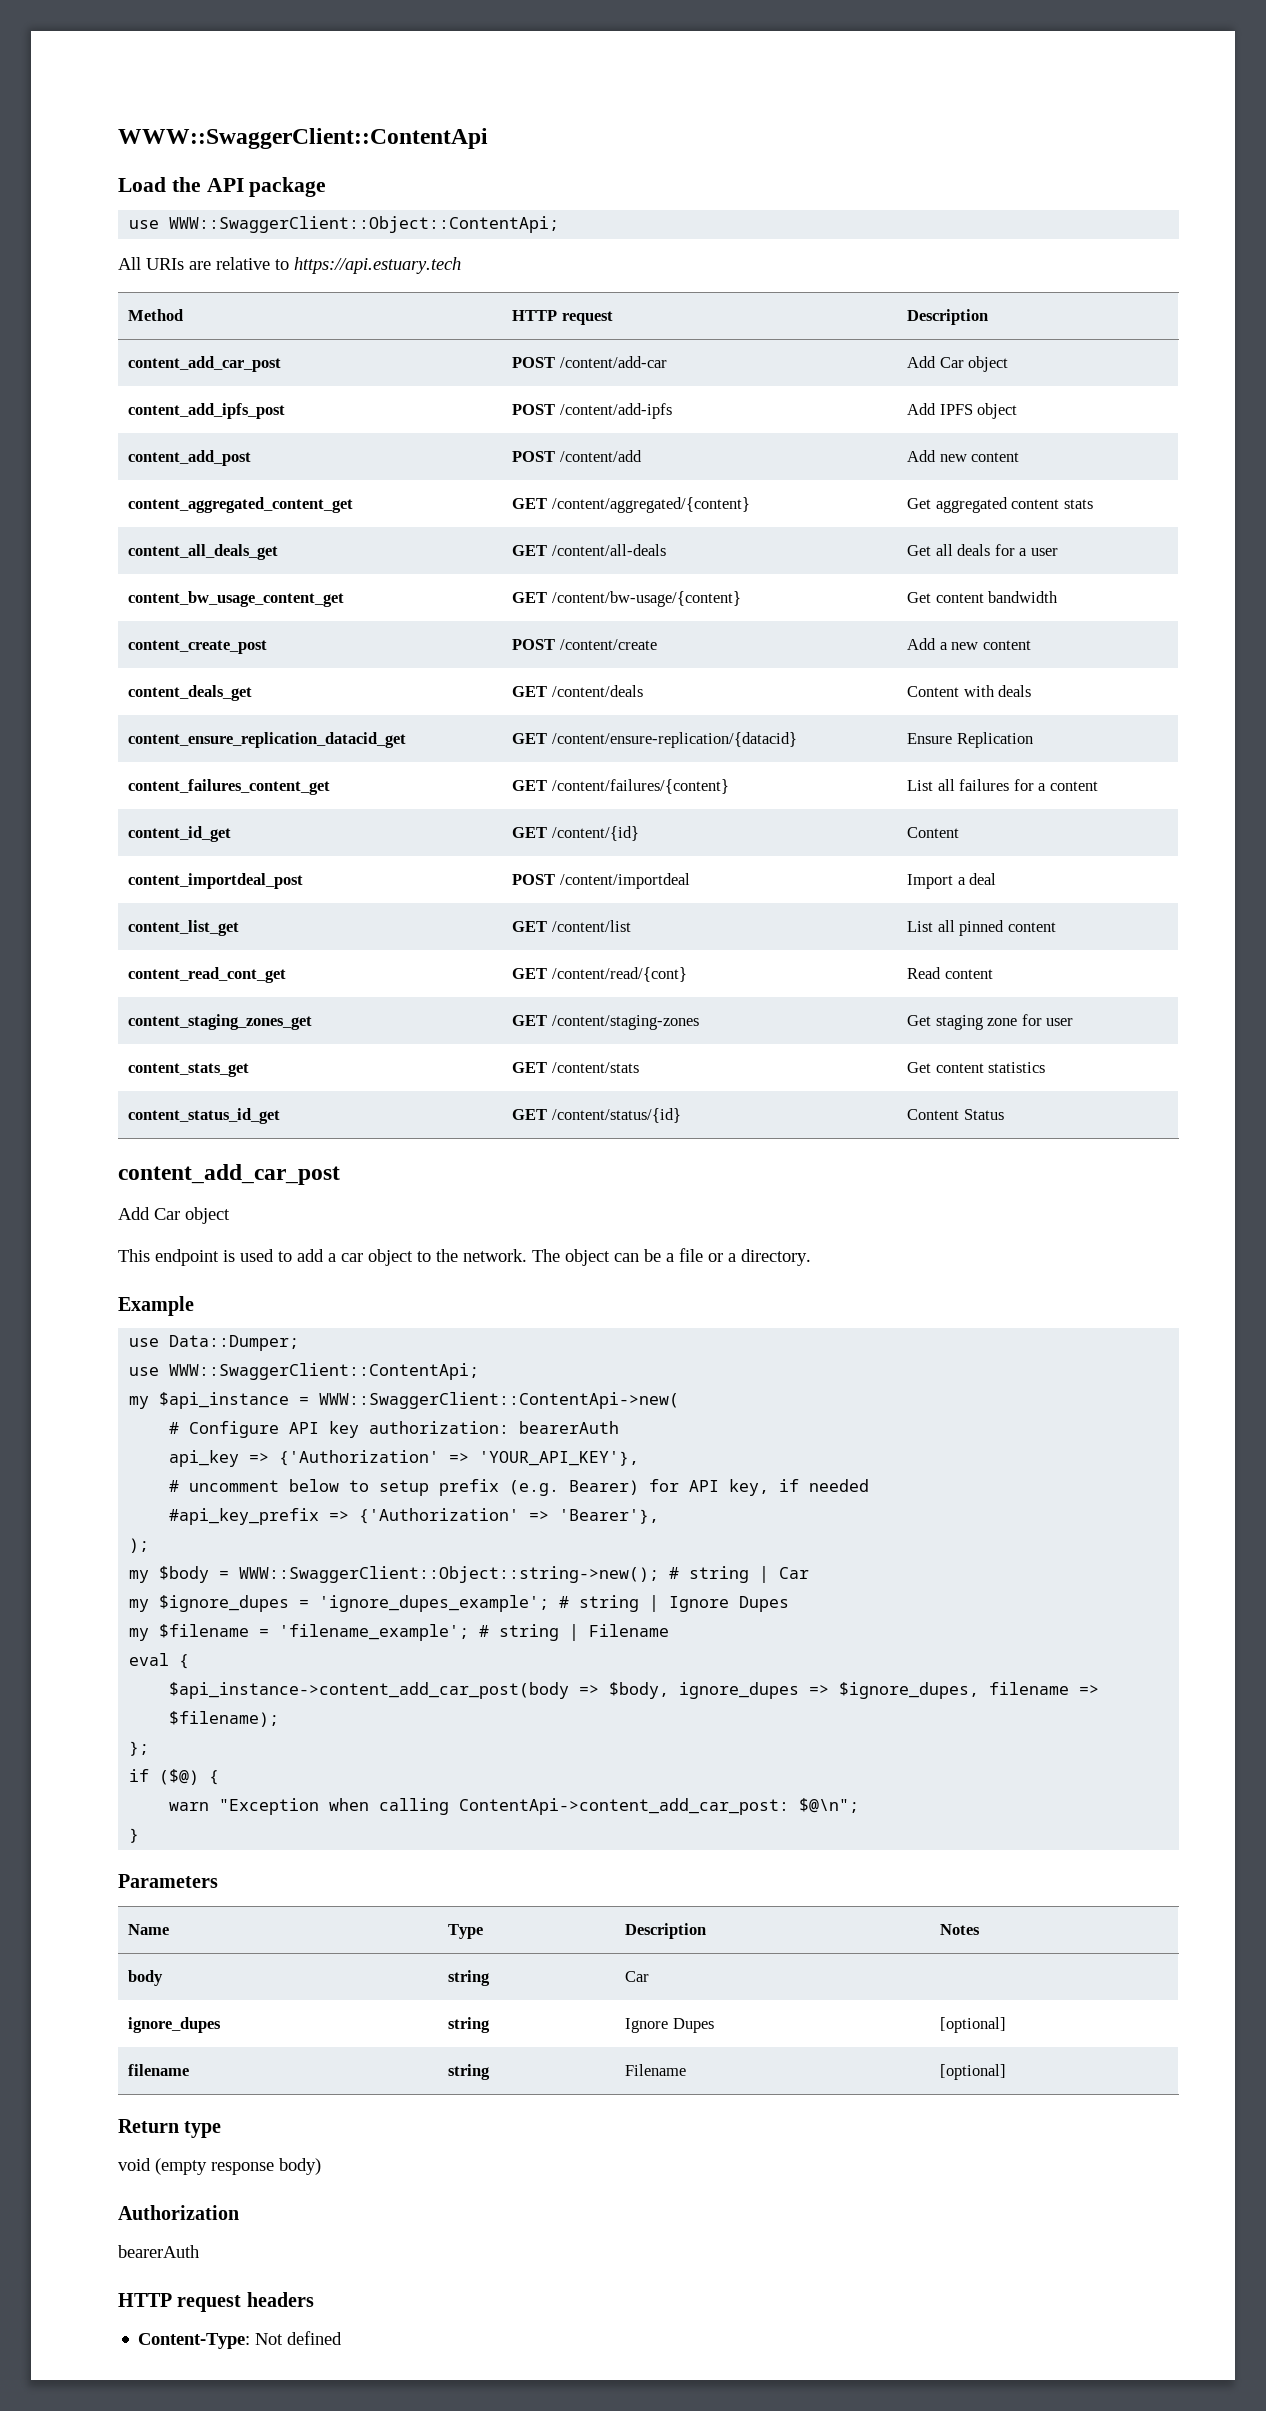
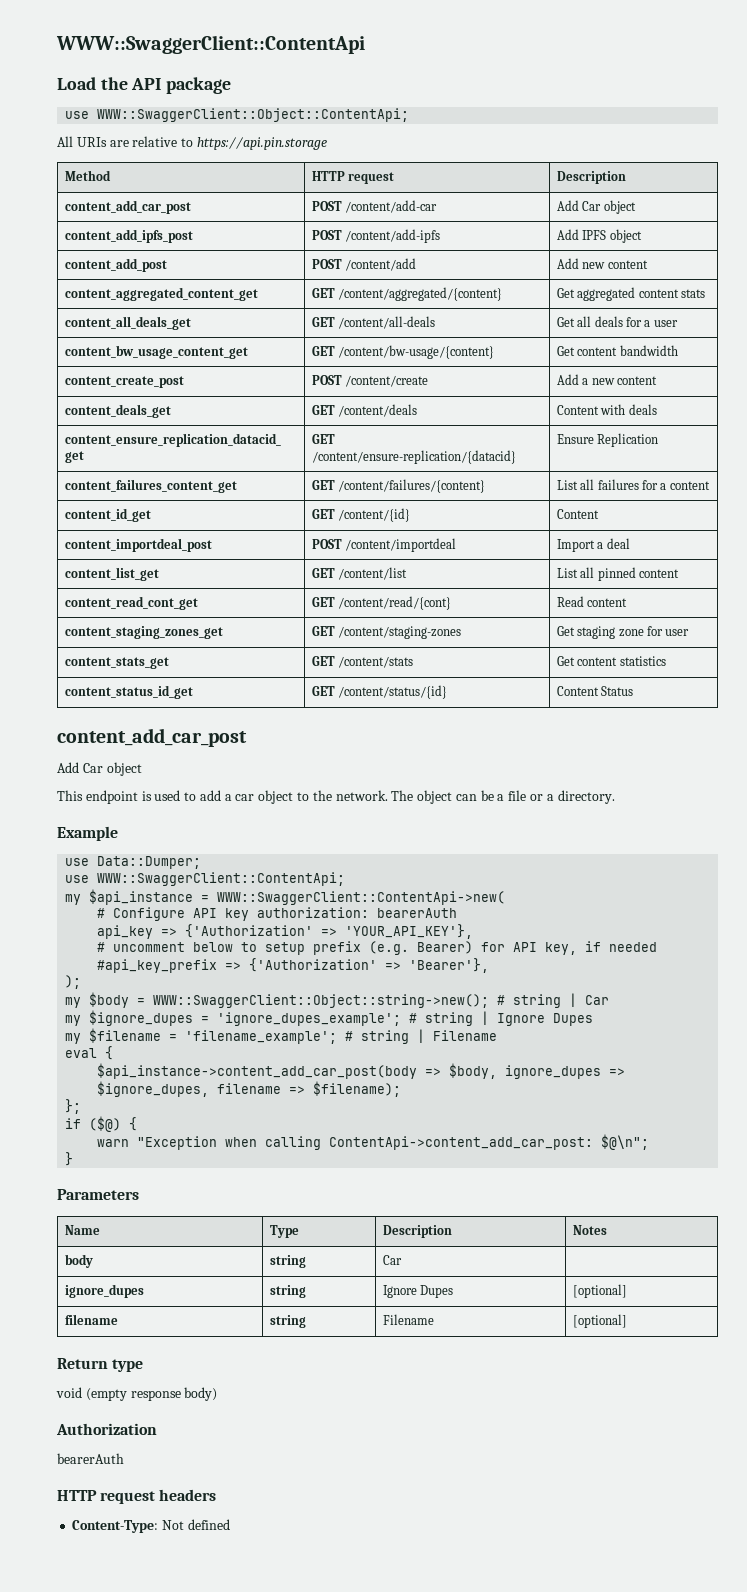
[294,257,461,274] https://api.estuary.tech -> [196,137,327,150] https://api.pin.storage

